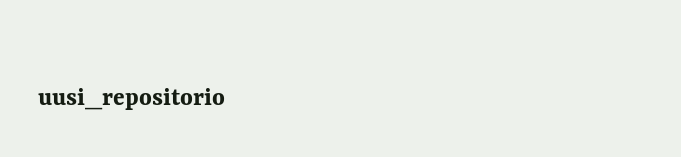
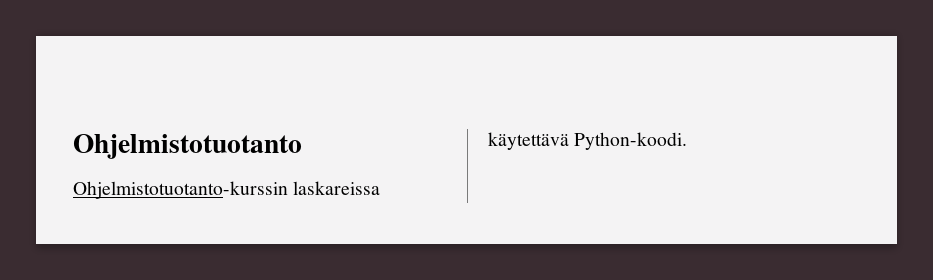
[38,88,225,110] uusi_repositorio -> [73,134,302,159] [73,181,381,199] [488,132,688,150] Ohjelmistotuotanto // Ohjelmistotuotanto-kurssin laskareissa käytettävä Python-koodi.

